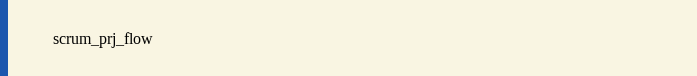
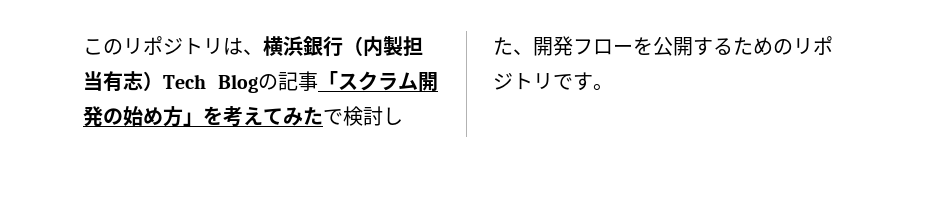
[53,32,153,48] scrum_prj_flow -> [83,36,423,57] [83,71,438,93] [83,106,403,127] [493,36,833,56] [493,72,613,91] このリポジトリは、横浜銀行（内製担当有志）Tech Blogの記事「スクラム開発の始め方」を考えてみたで検討した、開発フローを公開するためのリポジトリです。

